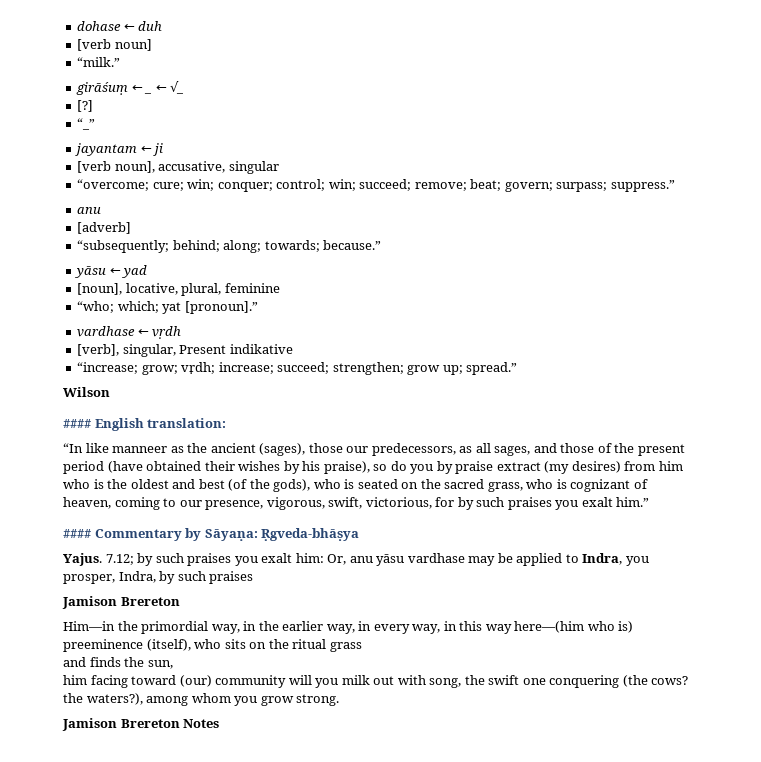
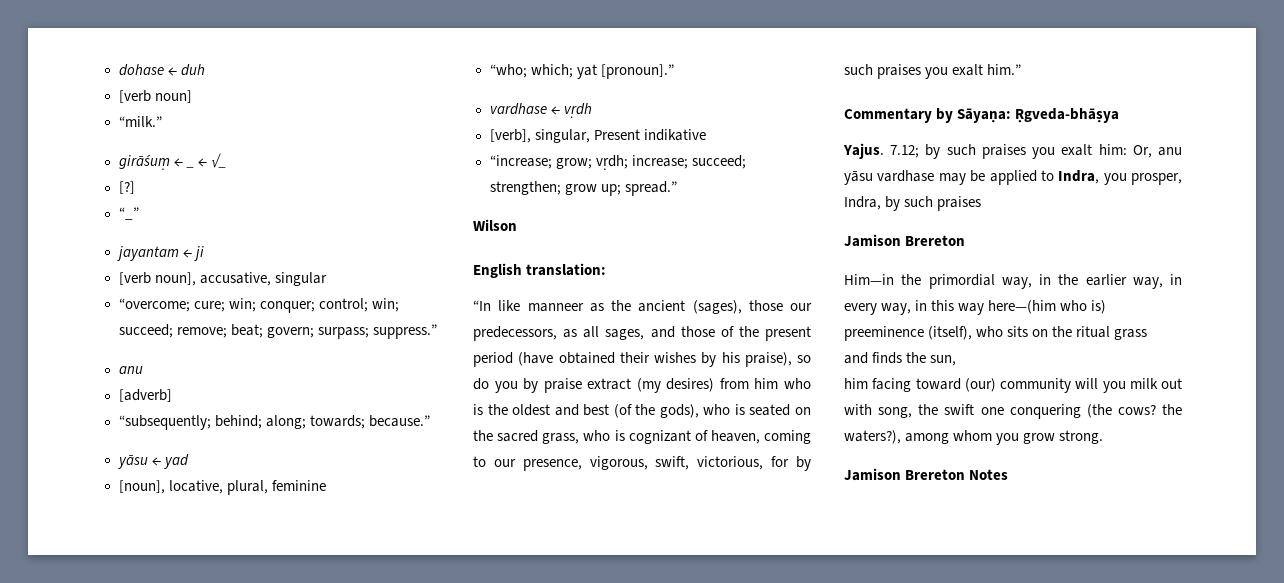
[63,419,91,428] #### -> (517, 225) none
[63,529,91,538] #### -> (1022, 69) none

